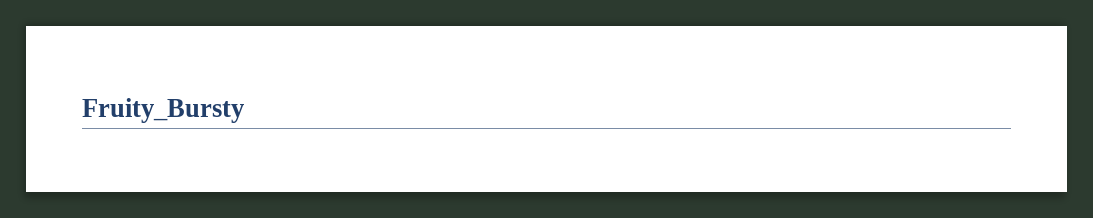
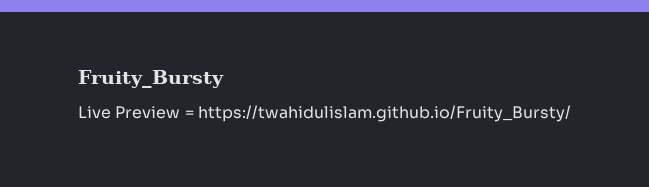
(244, 110) none -> [78,105,571,122] // Live Preview = https://twahidulislam.github.io/Fruity_Bursty/

